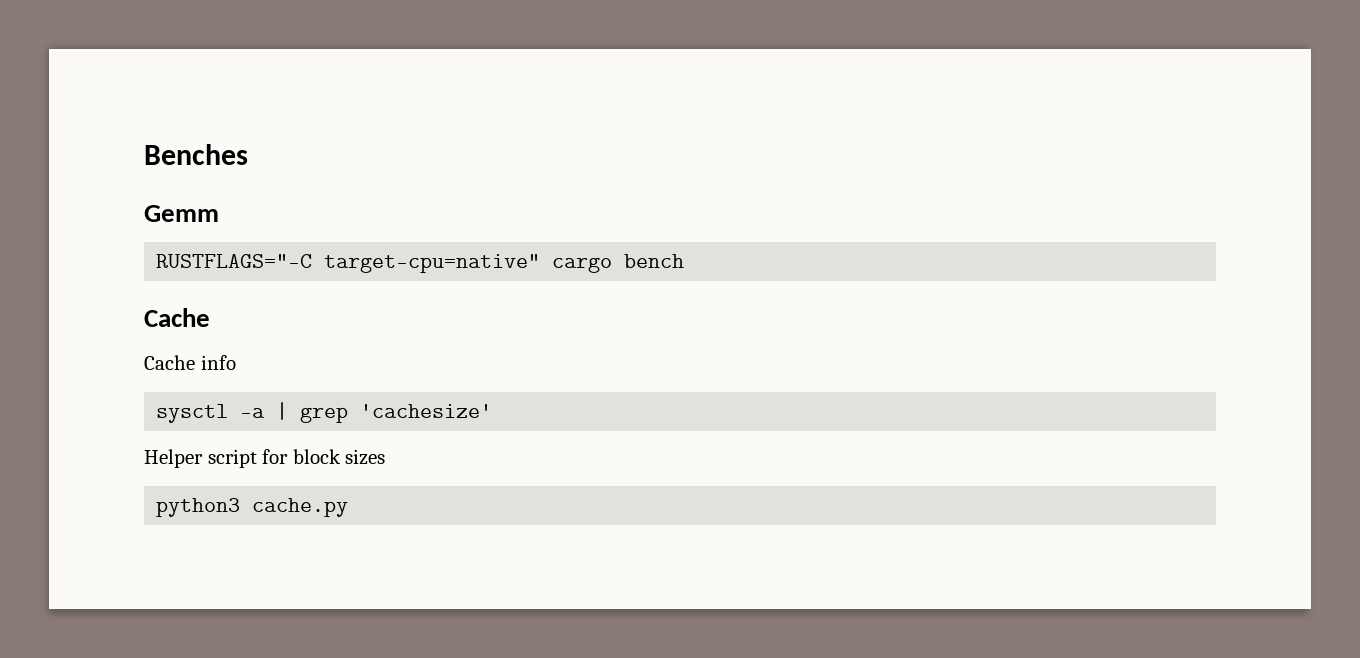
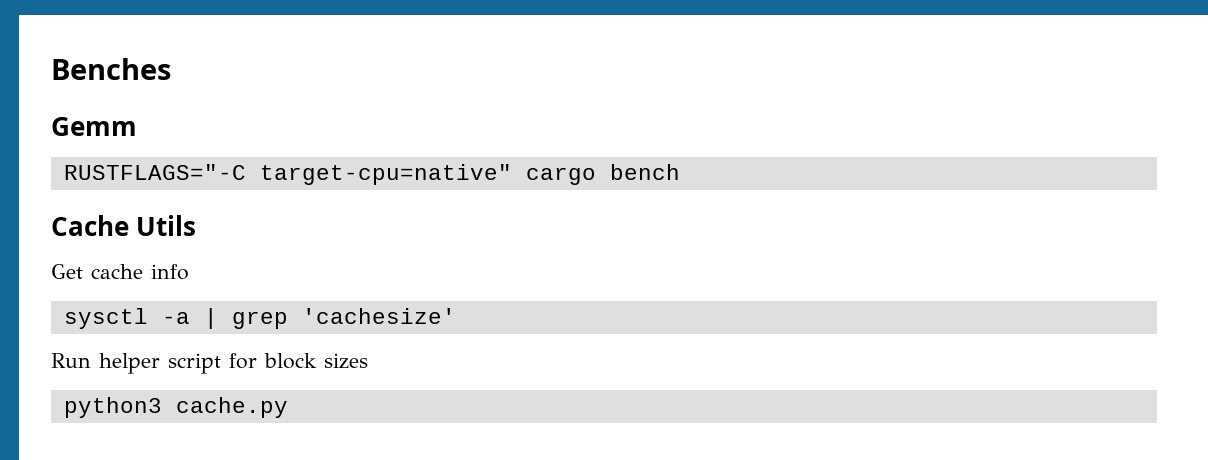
[144,355,195,370] // Cache -> [136,215,197,236] [51,264,143,279] Utils // Get cache
[144,449,203,468] Helper -> [51,353,160,374] Run helper

